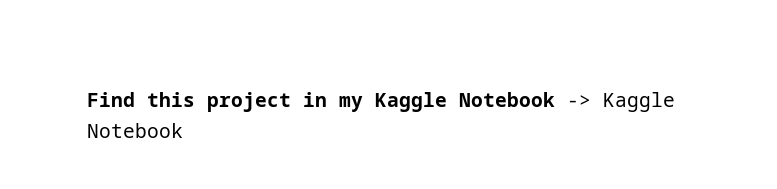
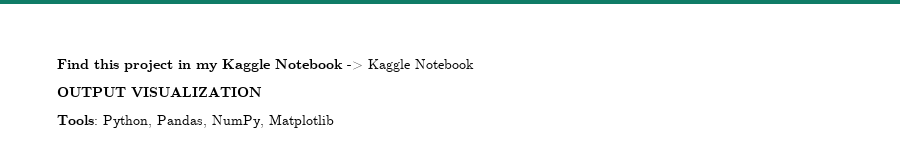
(183, 130) none -> [57,87,262,98] [57,114,334,128] // OUTPUT VISUALIZATION // Tools: Python, Pandas, NumPy, Matplotlib

